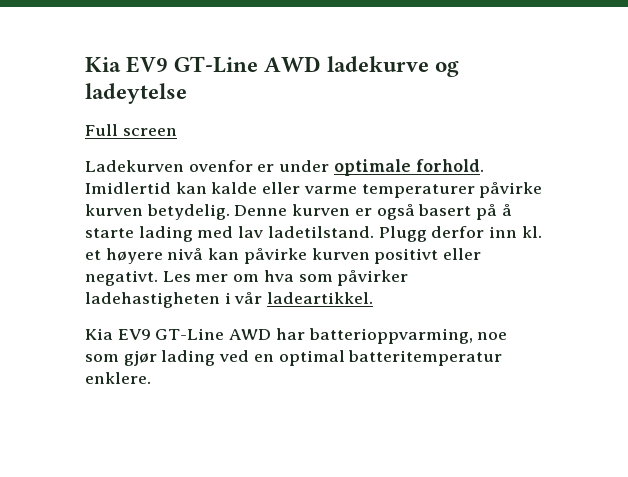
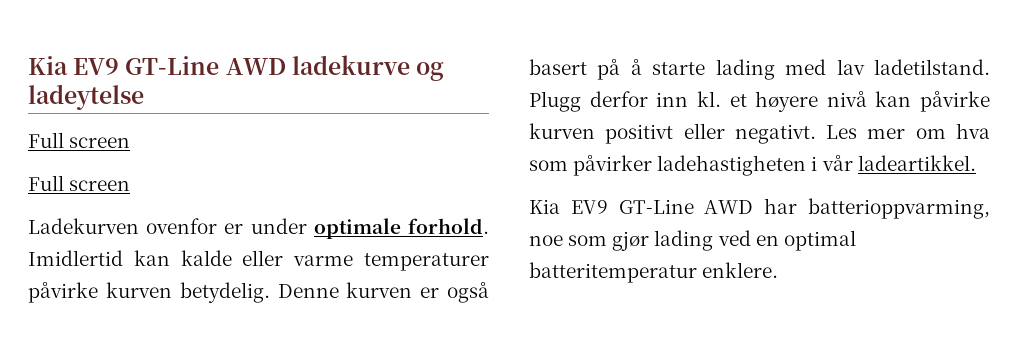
(177, 132) none -> [28,175,131,191] // Full screen

